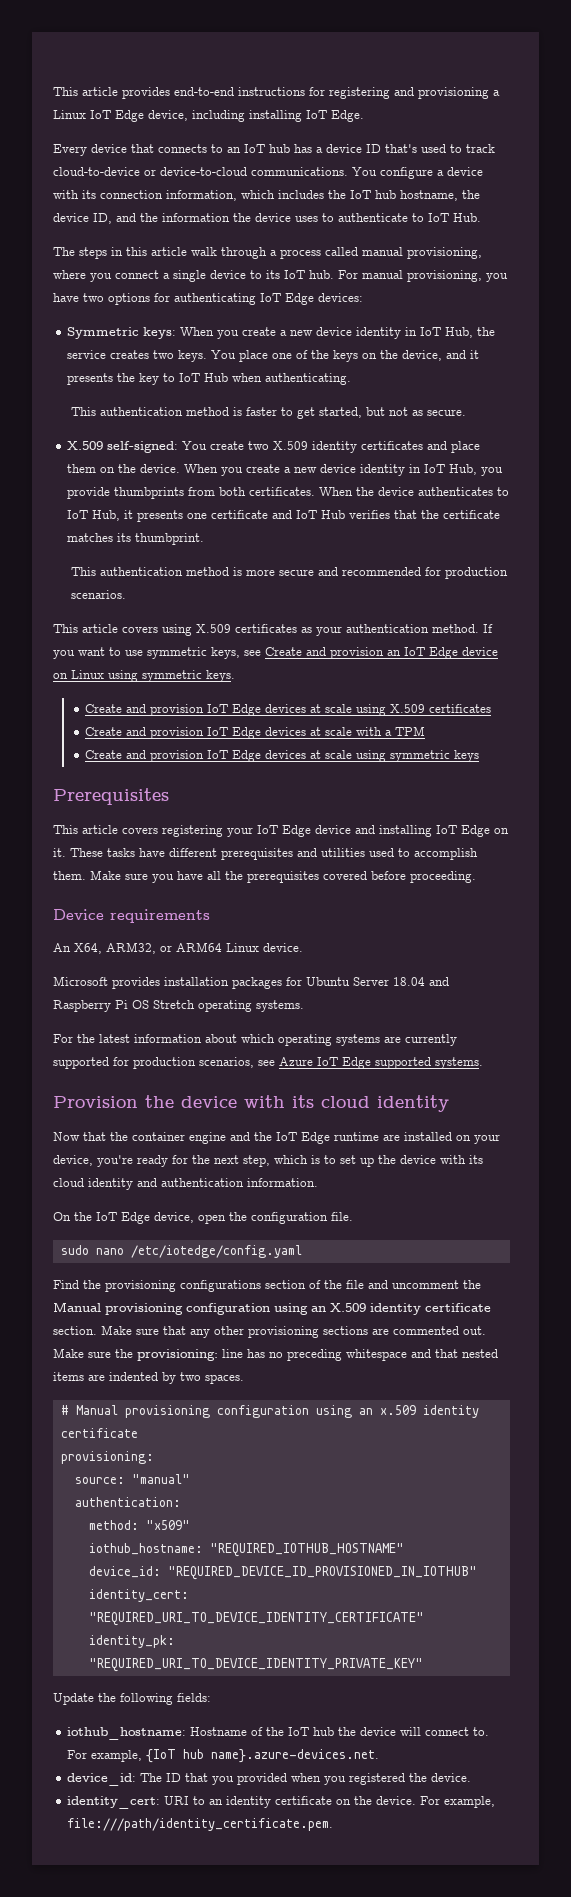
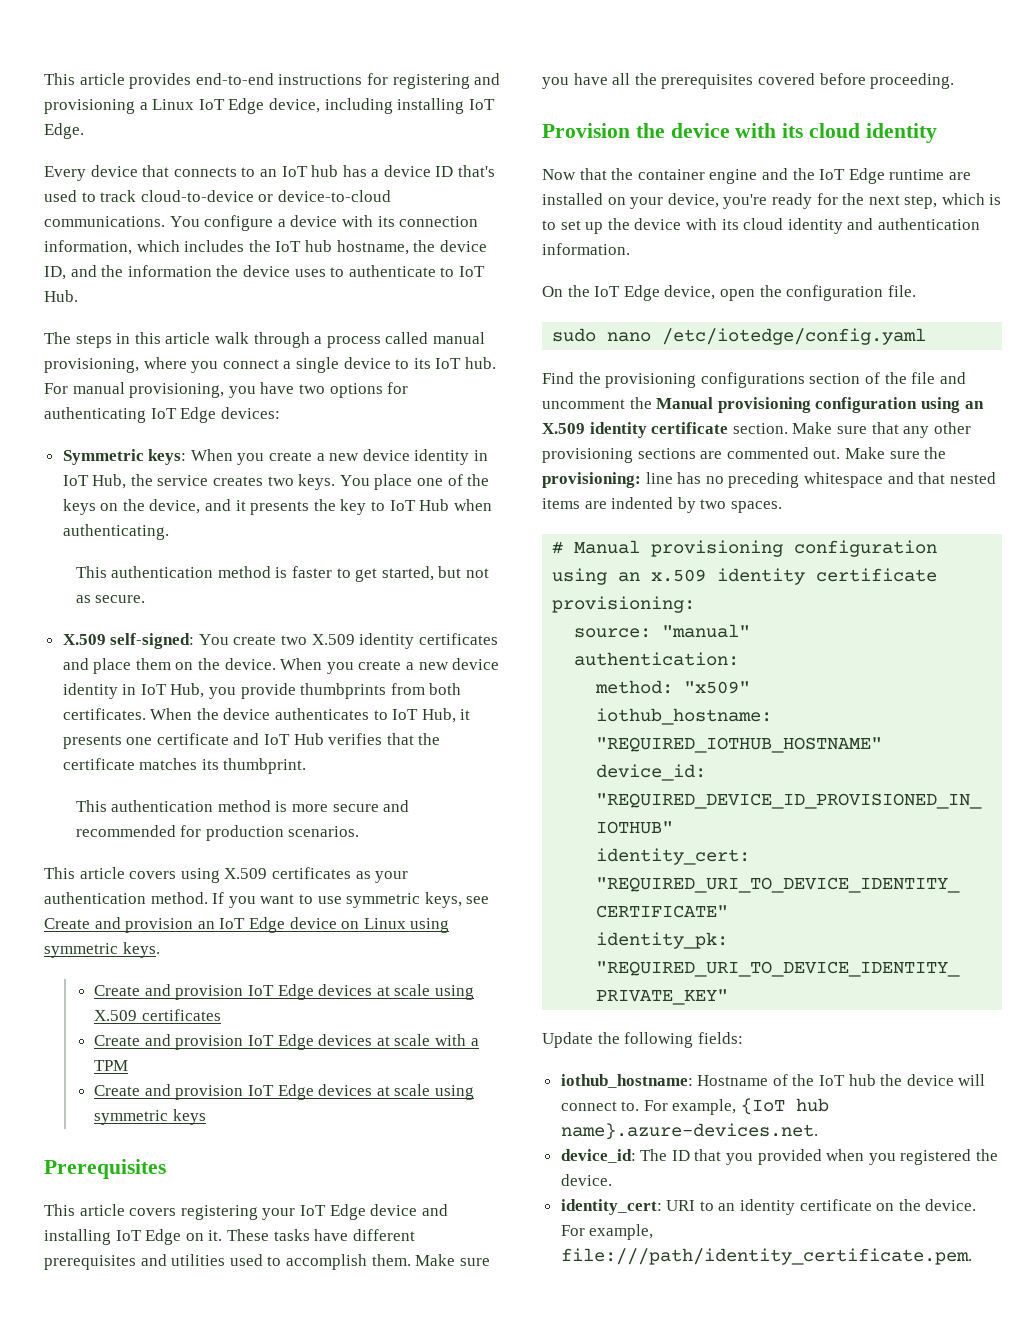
[53,909,210,923] [53,942,303,954] [53,976,449,989] [53,1000,304,1012] [53,1034,457,1046] [53,1057,483,1069] // Device requirements // An X64, ARM32, or ARM64 Linux device. // Microsoft provides installation packages for Ubuntu Server 18.04 and Raspberry Pi OS Stretch operating systems. // For the latest information about which operating systems are currently supported for production scenarios, see Azure IoT Edge supported systems. -> (955, 81) none

